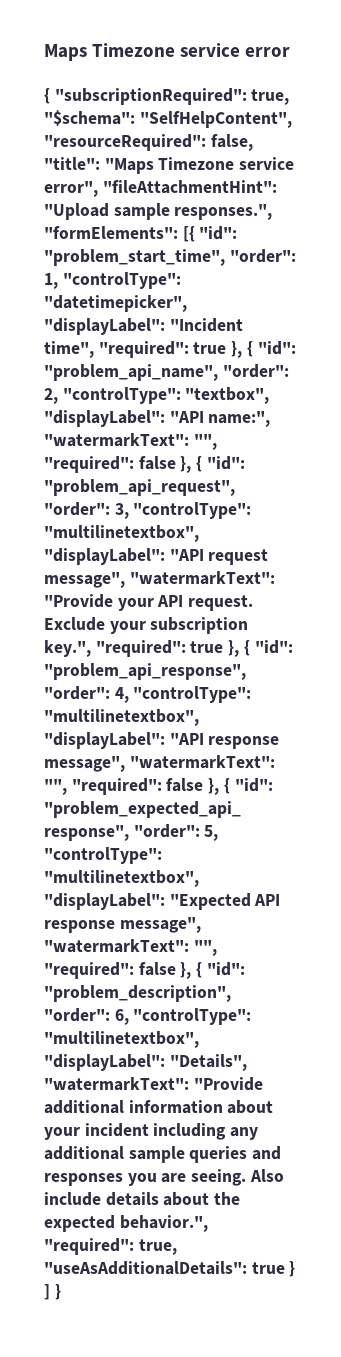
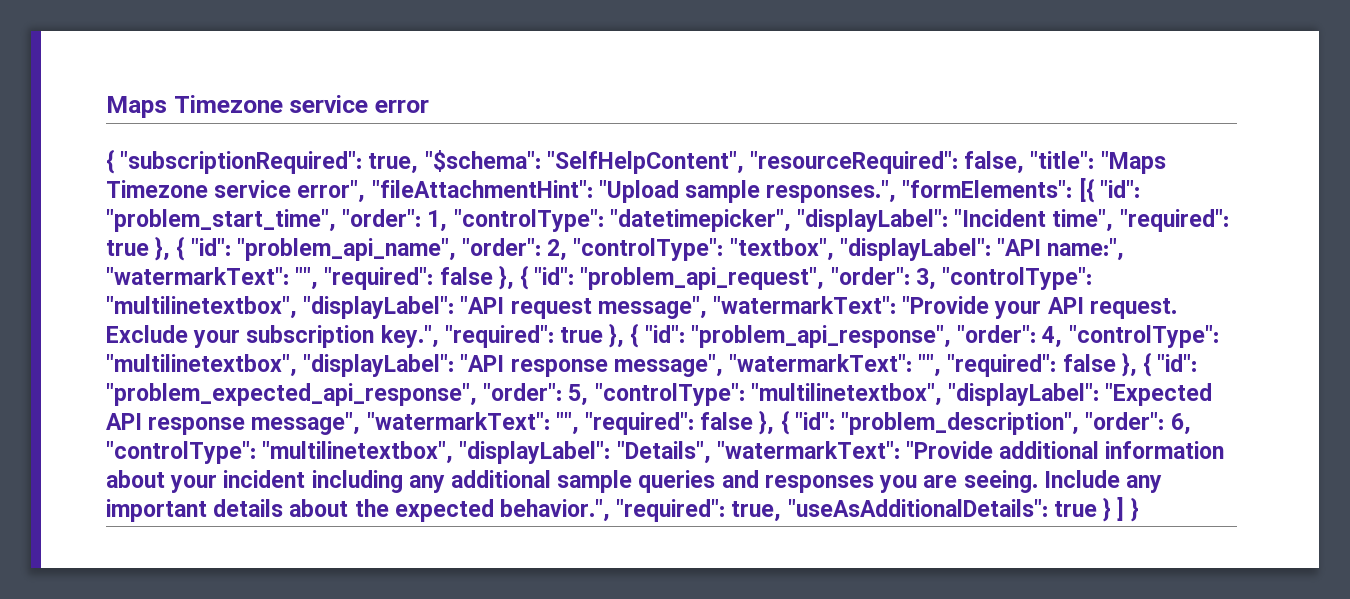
[249,1169,284,1182] [44,1192,101,1206] Also include -> [1043,470,1162,493] [106,499,207,522] Include any important

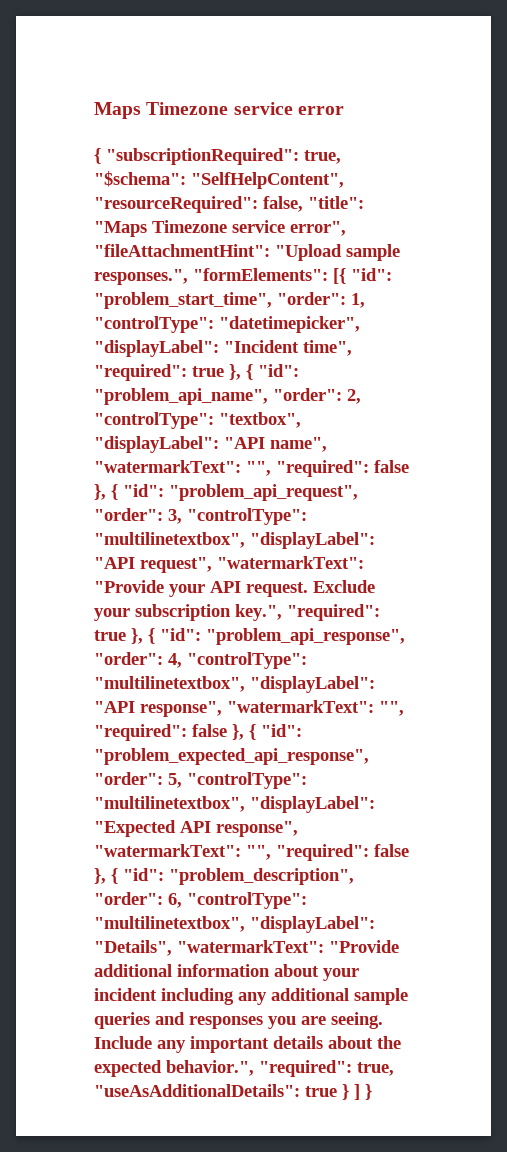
[1047,238,1125,261] name:", -> [270,437,327,452] name",
[510,296,707,319] request message", -> [140,557,212,573] request",
[510,354,723,377] response message", -> [140,701,222,717] response",
[148,412,361,435] response message", -> [216,821,298,837] response",

